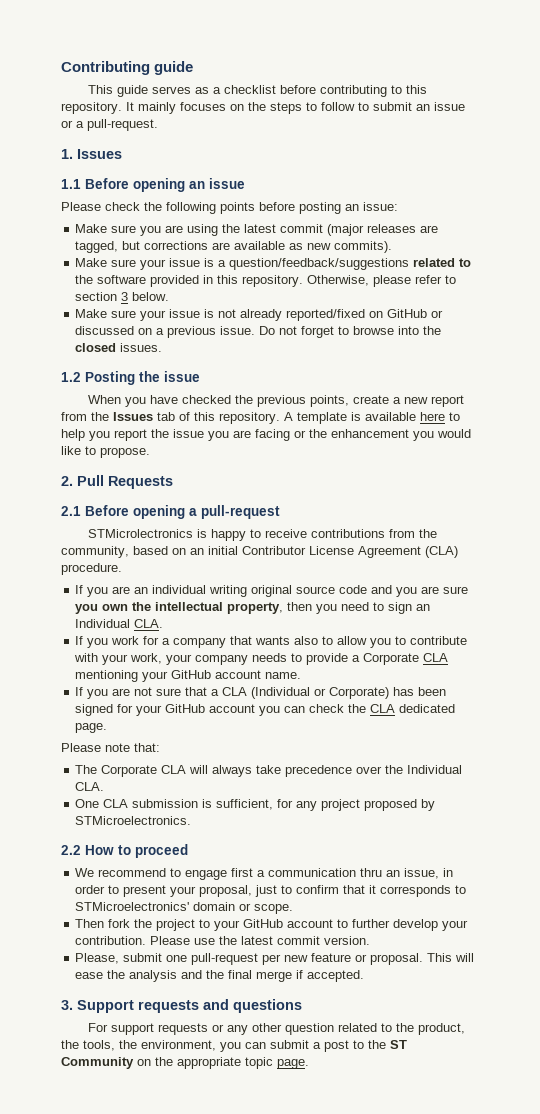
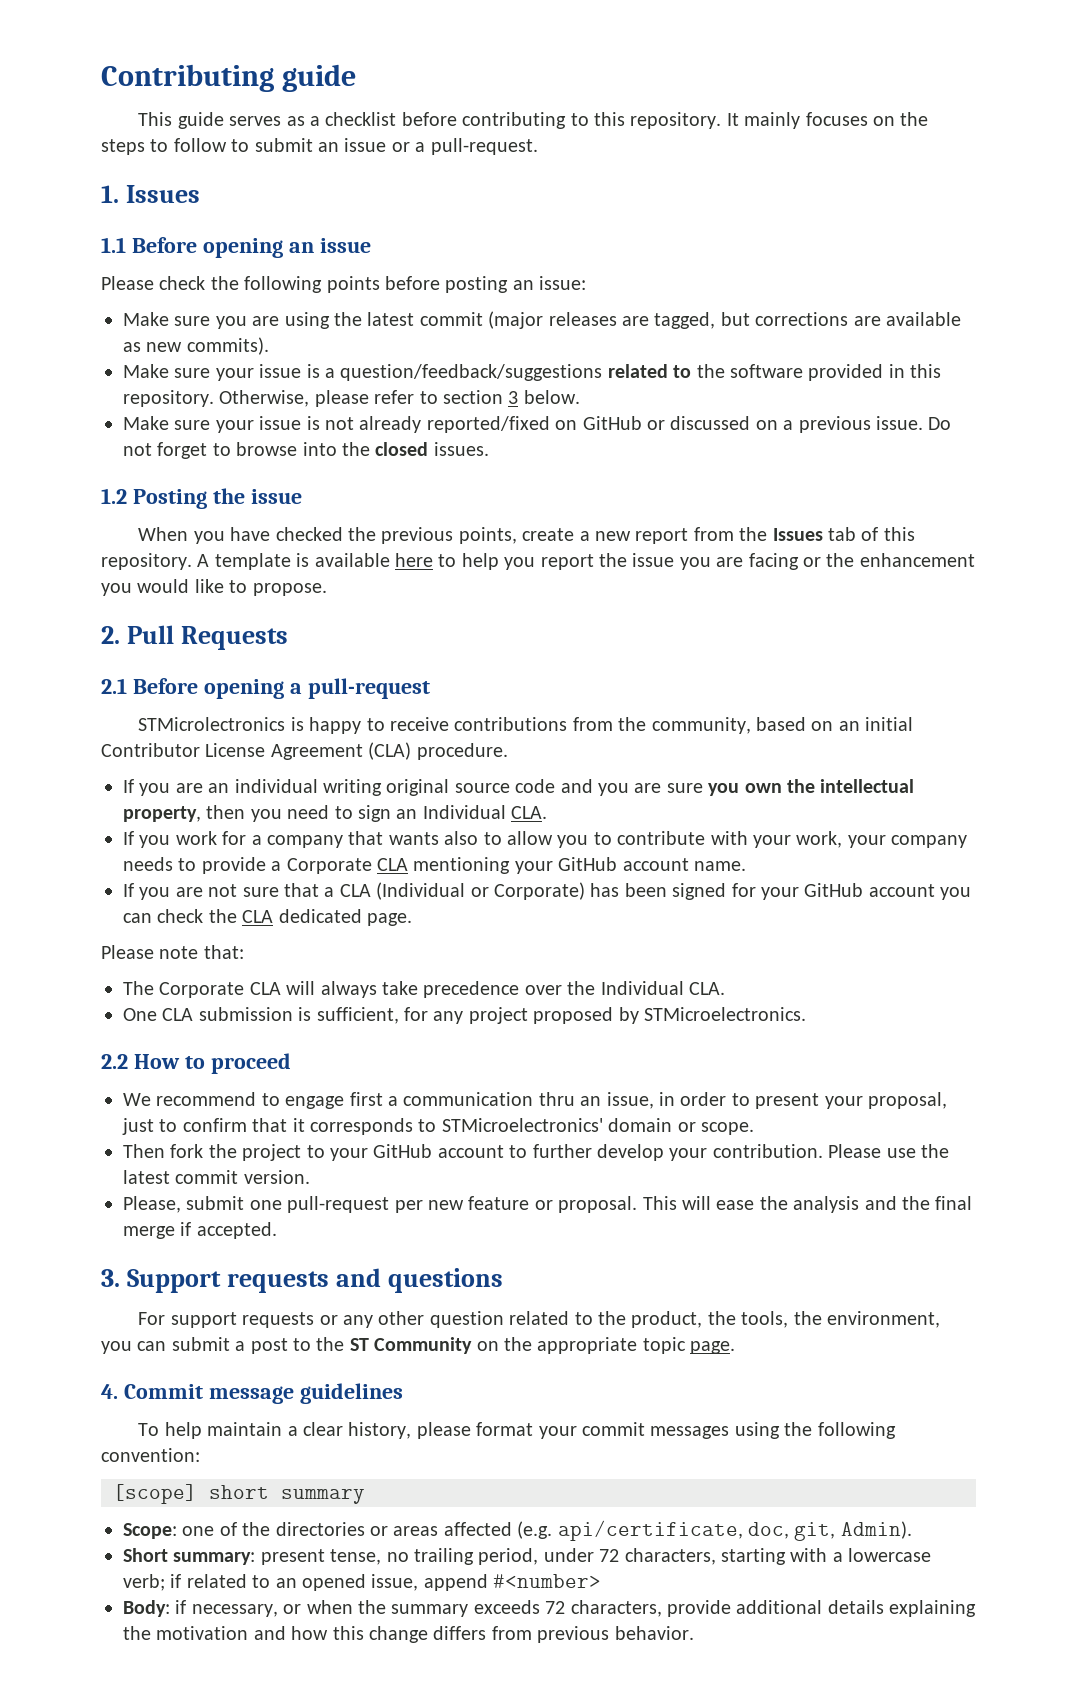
(309, 1064) none -> [101,1383,403,1404] [138,1422,896,1439] [101,1448,200,1462] [113,1484,365,1504] [123,1520,912,1541] [123,1548,932,1565] [123,1574,602,1591] [123,1600,977,1617] [123,1626,694,1643] // 4. Commit message guidelines // To help maintain a clear history, please format your commit messages using the following convention: // [scope] short summary // Scope: one of the directories or areas affected (e.g. api/certificate, doc, git, Admin). // Short summary: present tense, no trailing period, under 72 characters, starting with a lowercase verb; if related to an opened issue, append #<number> // Body: if necessary, or when the summary exceeds 72 characters, provide additional details explaining the motivation and how this change differs from previous behavior.

